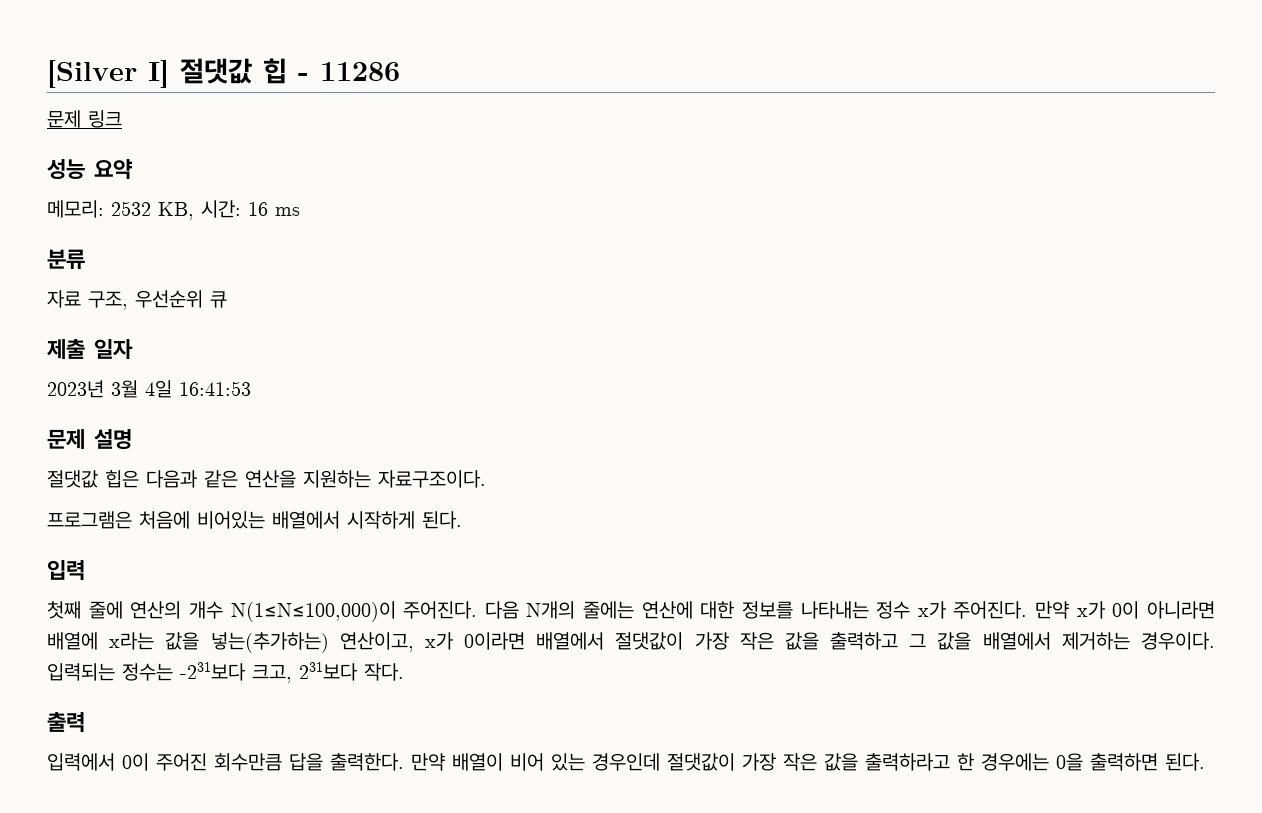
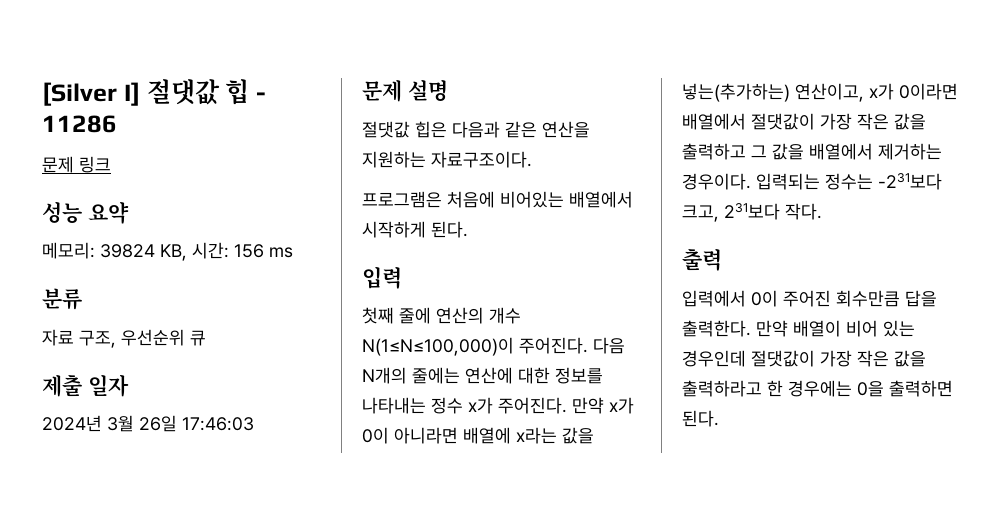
[111,201,151,216] 2532 -> [100,244,155,258] 39824
[248,202,268,216] 16 -> [234,244,264,258] 156
[47,380,251,398] 2023년 3월 4일 16:41:53 -> [42,415,254,432] 2024년 3월 26일 17:46:03

